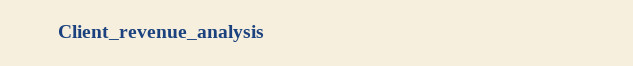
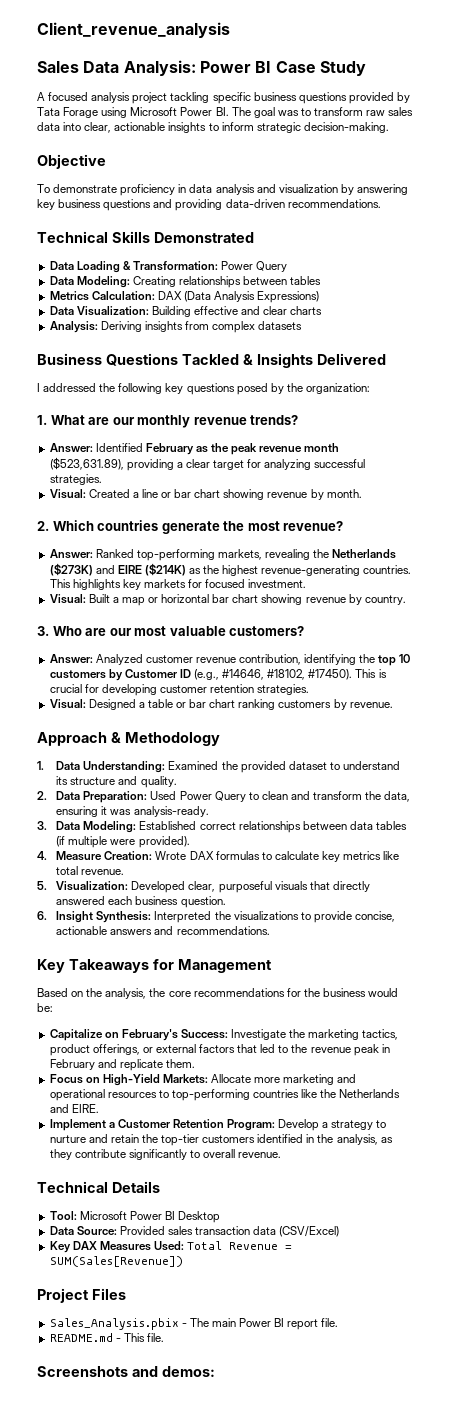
(264, 33) none -> [37,60,366,76] [37,92,410,104] [37,107,414,118] [37,122,389,133] [37,154,106,169] [37,184,408,196] [37,199,381,211] [37,231,254,243] [49,261,288,273] [49,276,322,288] [49,291,320,303] [49,306,323,317] [49,321,303,333] [37,353,386,368] [37,383,370,395] [37,415,299,428] [49,443,340,455] [49,457,366,471] [49,474,102,485] [49,489,362,500] [37,520,344,534] [49,549,397,561] [49,563,412,576] [49,579,307,590] [49,594,406,606] [37,626,305,636] [49,654,411,666] [49,669,387,681] [49,684,310,696] [49,699,393,710] [37,732,220,746] [37,761,400,773] [56,776,177,788] [37,791,411,803] [56,806,209,817] [37,821,407,833] [56,836,190,848] [37,851,400,862] [56,866,125,875] [37,881,370,893] [56,896,226,908] [37,911,395,923] [56,926,270,935] [37,959,272,973] [37,988,399,999] [37,1003,53,1012] [49,1029,399,1041] [49,1044,390,1056] [49,1059,195,1071] [49,1074,357,1086] [49,1089,401,1101] [49,1104,99,1113] [49,1119,387,1131] [49,1134,393,1146] [49,1149,282,1160] [37,1181,160,1193] [49,1211,221,1223] [49,1226,340,1237] [49,1241,293,1253] [49,1256,183,1267] [37,1288,126,1303] [49,1318,339,1330] [49,1333,164,1342] [37,1366,215,1377] // Sales Data Analysis: Power BI Case Study // A focused analysis project tackling specific business questions provided by Tata Forage using Microsoft Power BI. The goal was to transform raw sales data into clear, actionable insights to inform strategic decision-making. // Objective // To demonstrate proficiency in data analysis and visualization by answering key business questions and providing data-driven recommendations. // Technical Skills Demonstrated // Data Loading & Transformation: Power Query // Data Modeling: Creating relationships between tables // Metrics Calculation: DAX (Data Analysis Expressions) // Data Visualization: Building effective and clear charts // Analysis: Deriving insights from complex datasets // Business Questions Tackled & Insights Delivered // I addressed the following key questions posed by the organization: // 1. What are our monthly revenue trends? // Answer: Identified February as the peak revenue month ($523,631.89), providing a clear target for analyzing successful strategies. // Visual: Created a line or bar chart showing revenue by month. // 2. Which countries generate the most revenue? // Answer: Ranked top-performing markets, revealing the Netherlands ($273K) and EIRE ($214K) as the highest revenue-generating countries. This highlights key markets for focused investment. // Visual: Built a map or horizontal bar chart showing revenue by country. // 3. Who are our most valuable customers? // Answer: Analyzed customer revenue contribution, identifying the top 10 customers by Customer ID (e.g., #14646, #18102, #17450). This is crucial for developing customer retention strategies. // Visual: Designed a table or bar chart ranking customers by revenue. // Approach & Methodology // 1. Data Understanding: Examined the provided dataset to understand its structure and quality. // 2. Data Preparation: Used Power Query to clean and transform the data, ensuring it was analysis-ready. // 3. Data Modeling: Established correct relationships between data tables (if multiple were provided). // 4. Measure Creation: Wrote DAX formulas to calculate key metrics like total revenue. // 5. Visualization: Developed clear, purposeful visuals that directly answered each business question. // 6. Insight Synthesis: Interpreted the visualizations to provide concise, actionable answers and recommendations. // Key Takeaways for Management // Based on the analysis, the core recommendations for the business would be: // Capitalize on February's Success: Investigate the marketing tactics, product offerings, or external factors that led to the revenue peak in February and replicate them. // Focus on High-Yield Markets: Allocate more marketing and operational resources to top-performing countries like the Netherlands and EIRE. // Implement a Customer Retention Program: Develop a strategy to nurture and retain the top-tier customers identified in the analysis, as they contribute significantly to overall revenue. // Technical Details // Tool: Microsoft Power BI Desktop // Data Source: Provided sales transaction data (CSV/Excel) // Key DAX Measures Used: Total Revenue = SUM(Sales[Revenue]) // Project Files // Sales_Analysis.pbix - The main Power BI report file. // README.md - This file. // Screenshots and demos:

